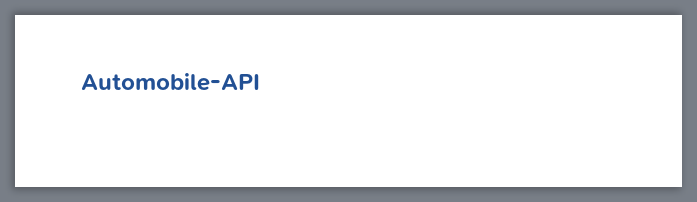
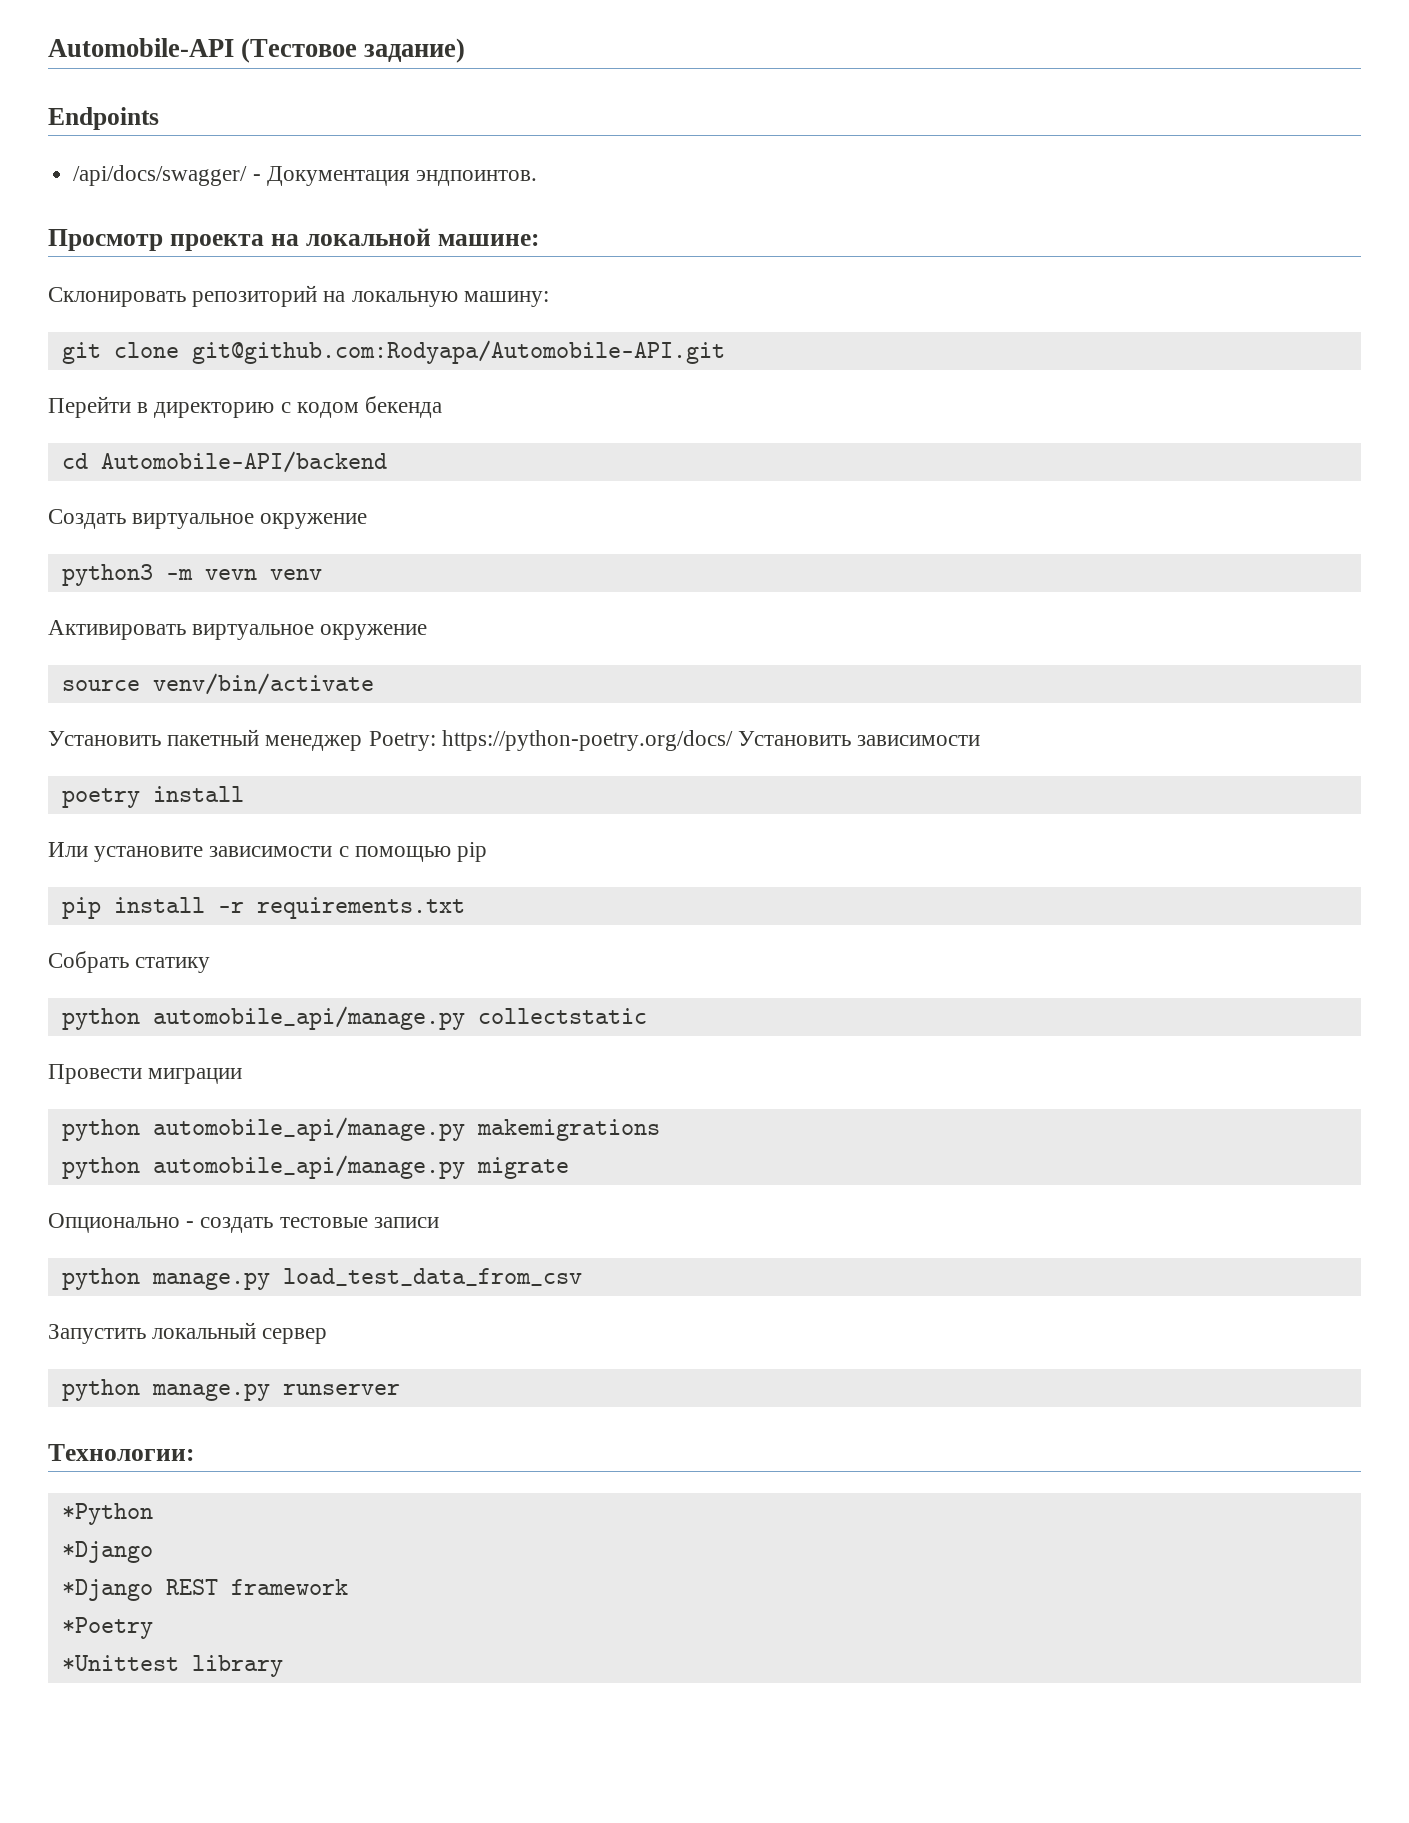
(260, 82) none -> [241,38,466,63] [48,107,159,130] [73,165,537,186] [48,228,539,251] [48,285,549,307] [61,340,725,364] [48,396,443,418] [61,451,387,473] [48,509,368,529] [61,564,322,586] [48,620,428,640] [61,673,374,695] [48,729,981,751] [61,786,244,808] [48,842,488,862] [61,897,465,919] [48,951,211,973] [61,1006,647,1030] [48,1064,243,1084] [61,1117,660,1141] [61,1155,569,1179] [48,1213,439,1233] [61,1268,582,1290] [48,1322,328,1344] [61,1379,400,1401] [48,1444,194,1461] [61,1503,153,1525] [61,1541,153,1563] [61,1579,348,1601] [61,1617,153,1639] [61,1655,283,1677] (Тестовое задание) // Endpoints // /api/docs/swagger/ - Документация эндпоинтов. // Просмотр проекта на локальной машине: // Склонировать репозиторий на локальную машину: // git clone git@github.com:Rodyapa/Automobile-API.git // Перейти в директорию с кодом бекенда // cd Automobile-API/backend // Создать виртуальное окружение // python3 -m vevn venv // Активировать виртуальное окружение // source venv/bin/activate // Установить пакетный менеджер Poetry: https://python-poetry.org/docs/ Установить зависимости // poetry install // Или установите зависимости с помощью pip // pip install -r requirements.txt // Собрать статику // python automobile_api/manage.py collectstatic // Провести миграции // python automobile_api/manage.py makemigrations // python automobile_api/manage.py migrate // Опционально - создать тестовые записи // python manage.py load_test_data_from_csv // Запустить локальный сервер // python manage.py runserver // Технологии: // *Python // *Django // *Django REST framework // *Poetry // *Unittest library

